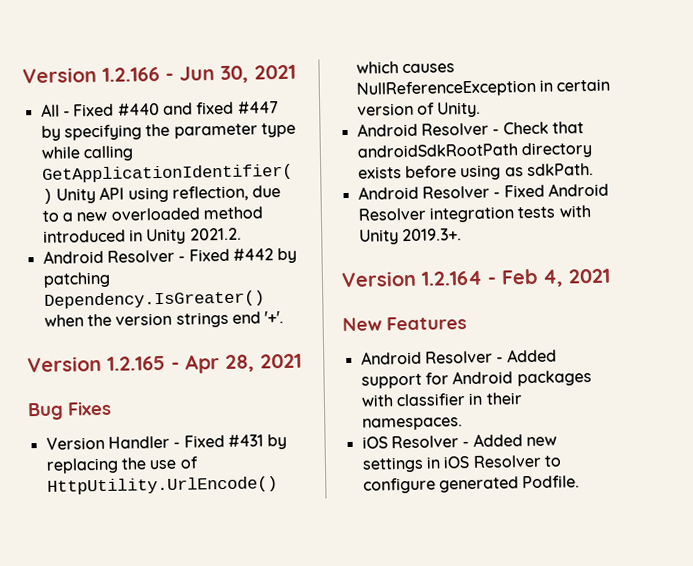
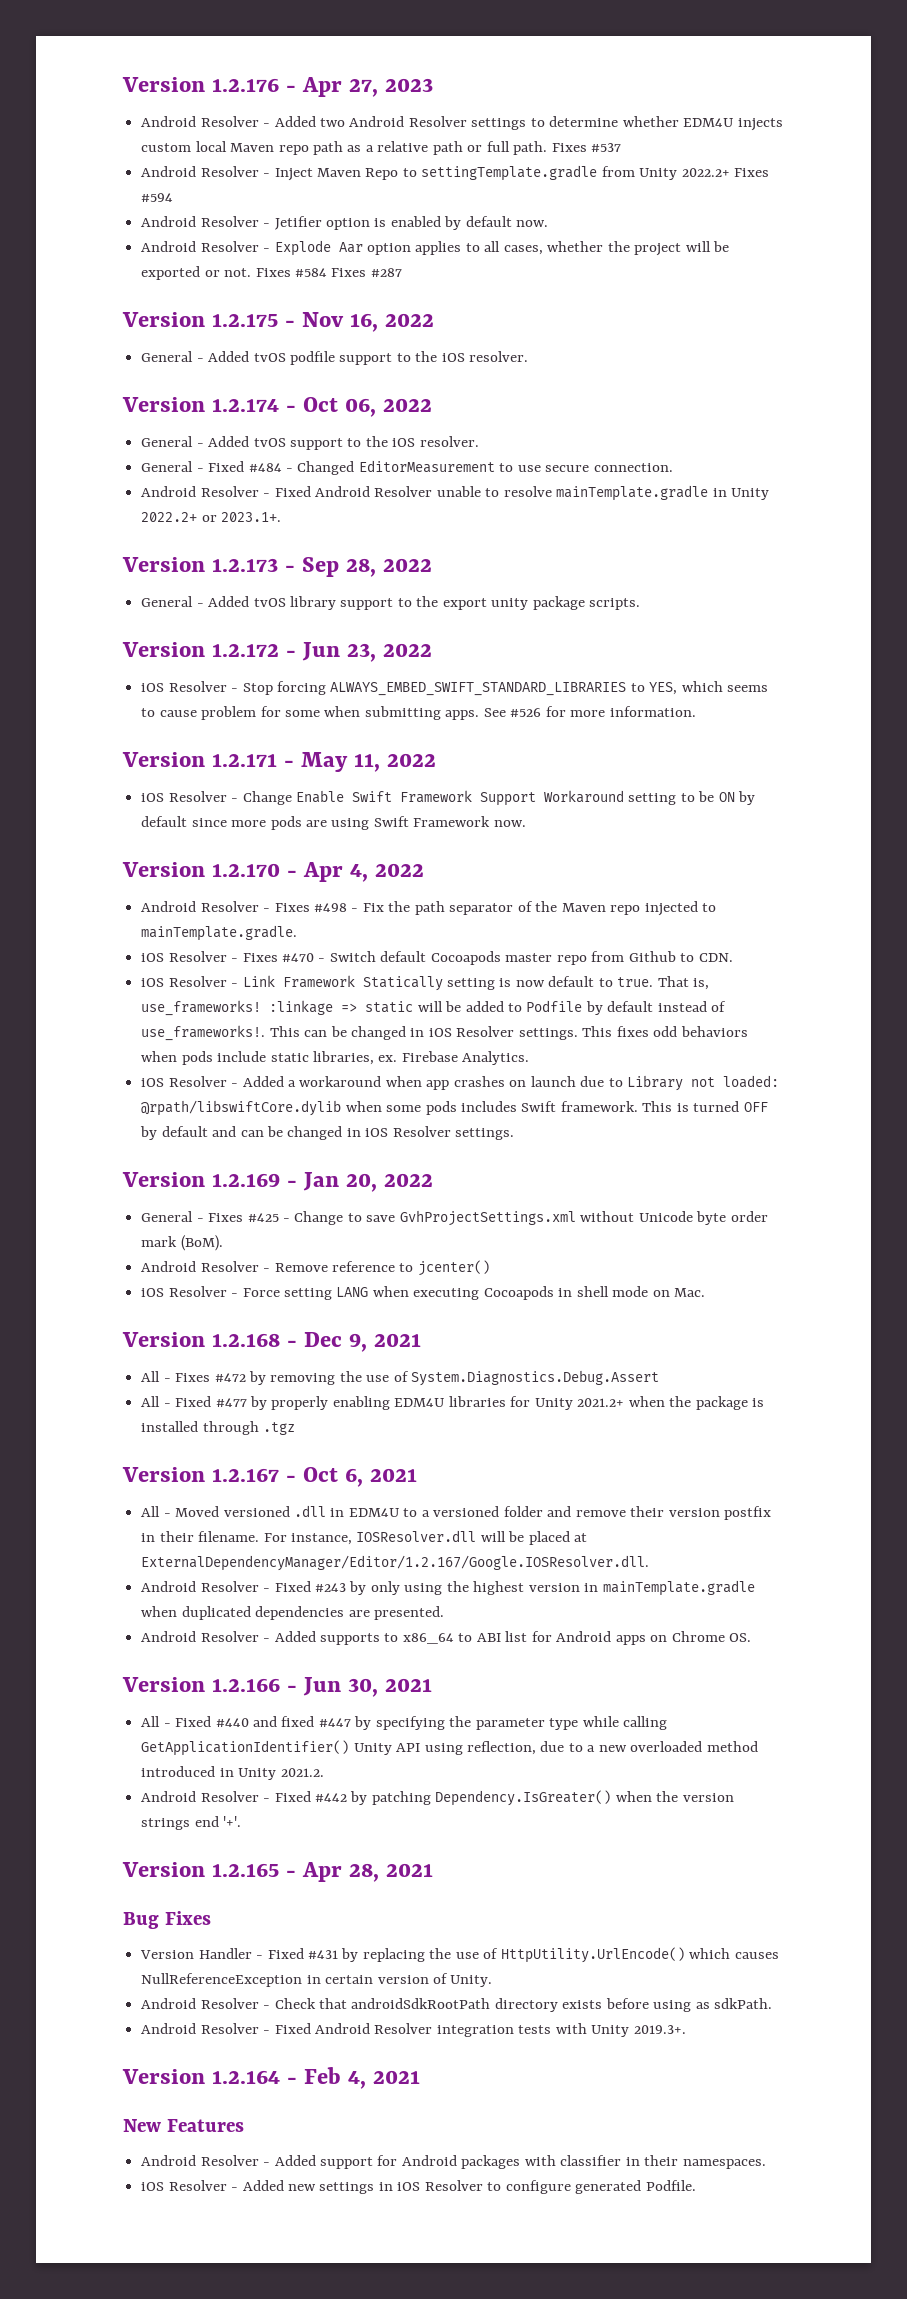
[22,67,97,84] Version -> [122,77,434,97] [141,116,783,131] [141,141,622,155] [141,165,770,181] [141,193,174,202] [141,216,549,230] [141,240,730,256] [141,266,402,280] [122,312,435,332] [141,351,529,365] [122,397,433,417] [141,436,479,450] [141,460,673,475] [141,485,770,501] [141,512,282,522] [122,557,433,577] [141,596,641,610] [122,642,433,662] [141,681,769,696] [141,706,696,720] [122,752,437,772] [141,790,756,806] [141,816,526,830] [122,862,425,882] [141,901,716,916] [141,925,298,941] [141,951,733,965] [141,975,710,991] [141,1000,727,1016] [141,1025,748,1041] [141,1051,530,1065] [141,1075,780,1091] [141,1100,768,1116] [140,1126,515,1140] [122,1172,434,1192] [141,1210,768,1226] [141,1235,223,1251] [141,1260,490,1276] [141,1286,706,1300] [122,1332,422,1352] [141,1370,660,1386] [141,1396,764,1410] [141,1421,296,1435] [122,1467,418,1487] [141,1505,771,1520] [141,1530,588,1545] [141,1555,650,1571] [141,1580,755,1596] [141,1606,444,1620] [141,1631,751,1645] [122,1677,205,1692] Version 1.2.176 - Apr 27, 2023 // Android Resolver - Added two Android Resolver settings to determine whether EDM4U injects custom local Maven repo path as a relative path or full path. Fixes #537 // Android Resolver - Inject Maven Repo to settingTemplate.gradle from Unity 2022.2+ Fixes #594 // Android Resolver - Jetifier option is enabled by default now. // Android Resolver - Explode Aar option applies to all cases, whether the project will be exported or not. Fixes #584 Fixes #287 // Version 1.2.175 - Nov 16, 2022 // General - Added tvOS podfile support to the iOS resolver. // Version 1.2.174 - Oct 06, 2022 // General - Added tvOS support to the iOS resolver. // General - Fixed #484 - Changed EditorMeasurement to use secure connection. // Android Resolver - Fixed Android Resolver unable to resolve mainTemplate.gradle in Unity 2022.2+ or 2023.1+. // Version 1.2.173 - Sep 28, 2022 // General - Added tvOS library support to the export unity package scripts. // Version 1.2.172 - Jun 23, 2022 // iOS Resolver - Stop forcing ALWAYS_EMBED_SWIFT_STANDARD_LIBRARIES to YES, which seems to cause problem for some when submitting apps. See #526 for more information. // Version 1.2.171 - May 11, 2022 // iOS Resolver - Change Enable Swift Framework Support Workaround setting to be ON by default since more pods are using Swift Framework now. // Version 1.2.170 - Apr 4, 2022 // Android Resolver - Fixes #498 - Fix the path separator of the Maven repo injected to mainTemplate.gradle. // iOS Resolver - Fixes #470 - Switch default Cocoapods master repo from Github to CDN. // iOS Resolver - Link Framework Statically setting is now default to true. That is, use_frameworks! :linkage => static will be added to Podfile by default instead of use_frameworks!. This can be changed in iOS Resolver settings. This fixes odd behaviors when pods include static libraries, ex. Firebase Analytics. // iOS Resolver - Added a workaround when app crashes on launch due to Library not loaded: @rpath/libswiftCore.dylib when some pods includes Swift framework. This is turned OFF by default and can be changed in iOS Resolver settings. // Version 1.2.169 - Jan 20, 2022 // General - Fixes #425 - Change to save GvhProjectSettings.xml without Unicode byte order mark (BoM). // Android Resolver - Remove reference to jcenter() // iOS Resolver - Force setting LANG when executing Cocoapods in shell mode on Mac. // Version 1.2.168 - Dec 9, 2021 // All - Fixes #472 by removing the use of System.Diagnostics.Debug.Assert // All - Fixed #477 by properly enabling EDM4U libraries for Unity 2021.2+ when the package is installed through .tgz // Version 1.2.167 - Oct 6, 2021 // All - Moved versioned .dll in EDM4U to a versioned folder and remove their version postfix in their filename. For instance, IOSResolver.dll will be placed at ExternalDependencyManager/Editor/1.2.167/Google.IOSResolver.dll. // Android Resolver - Fixed #243 by only using the highest version in mainTemplate.gradle when duplicated dependencies are presented. // Android Resolver - Added supports to x86_64 to ABI list for Android apps on Chrome OS. // Version

